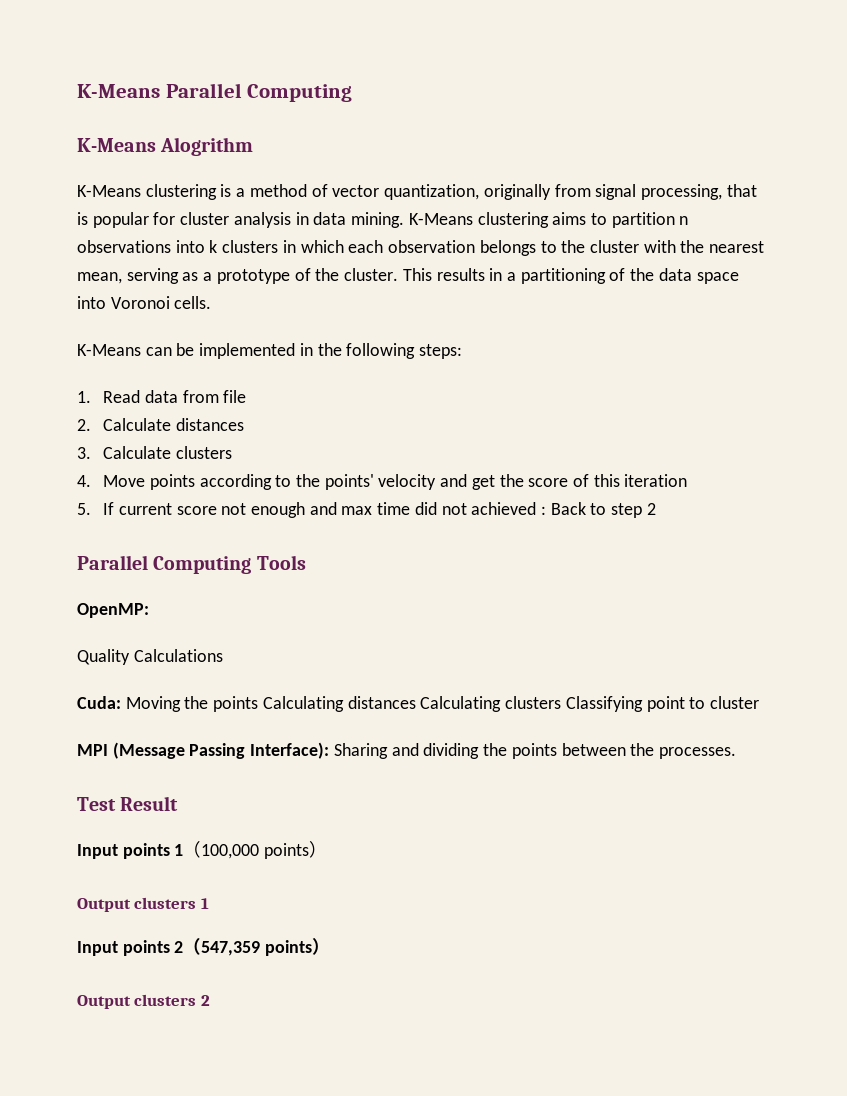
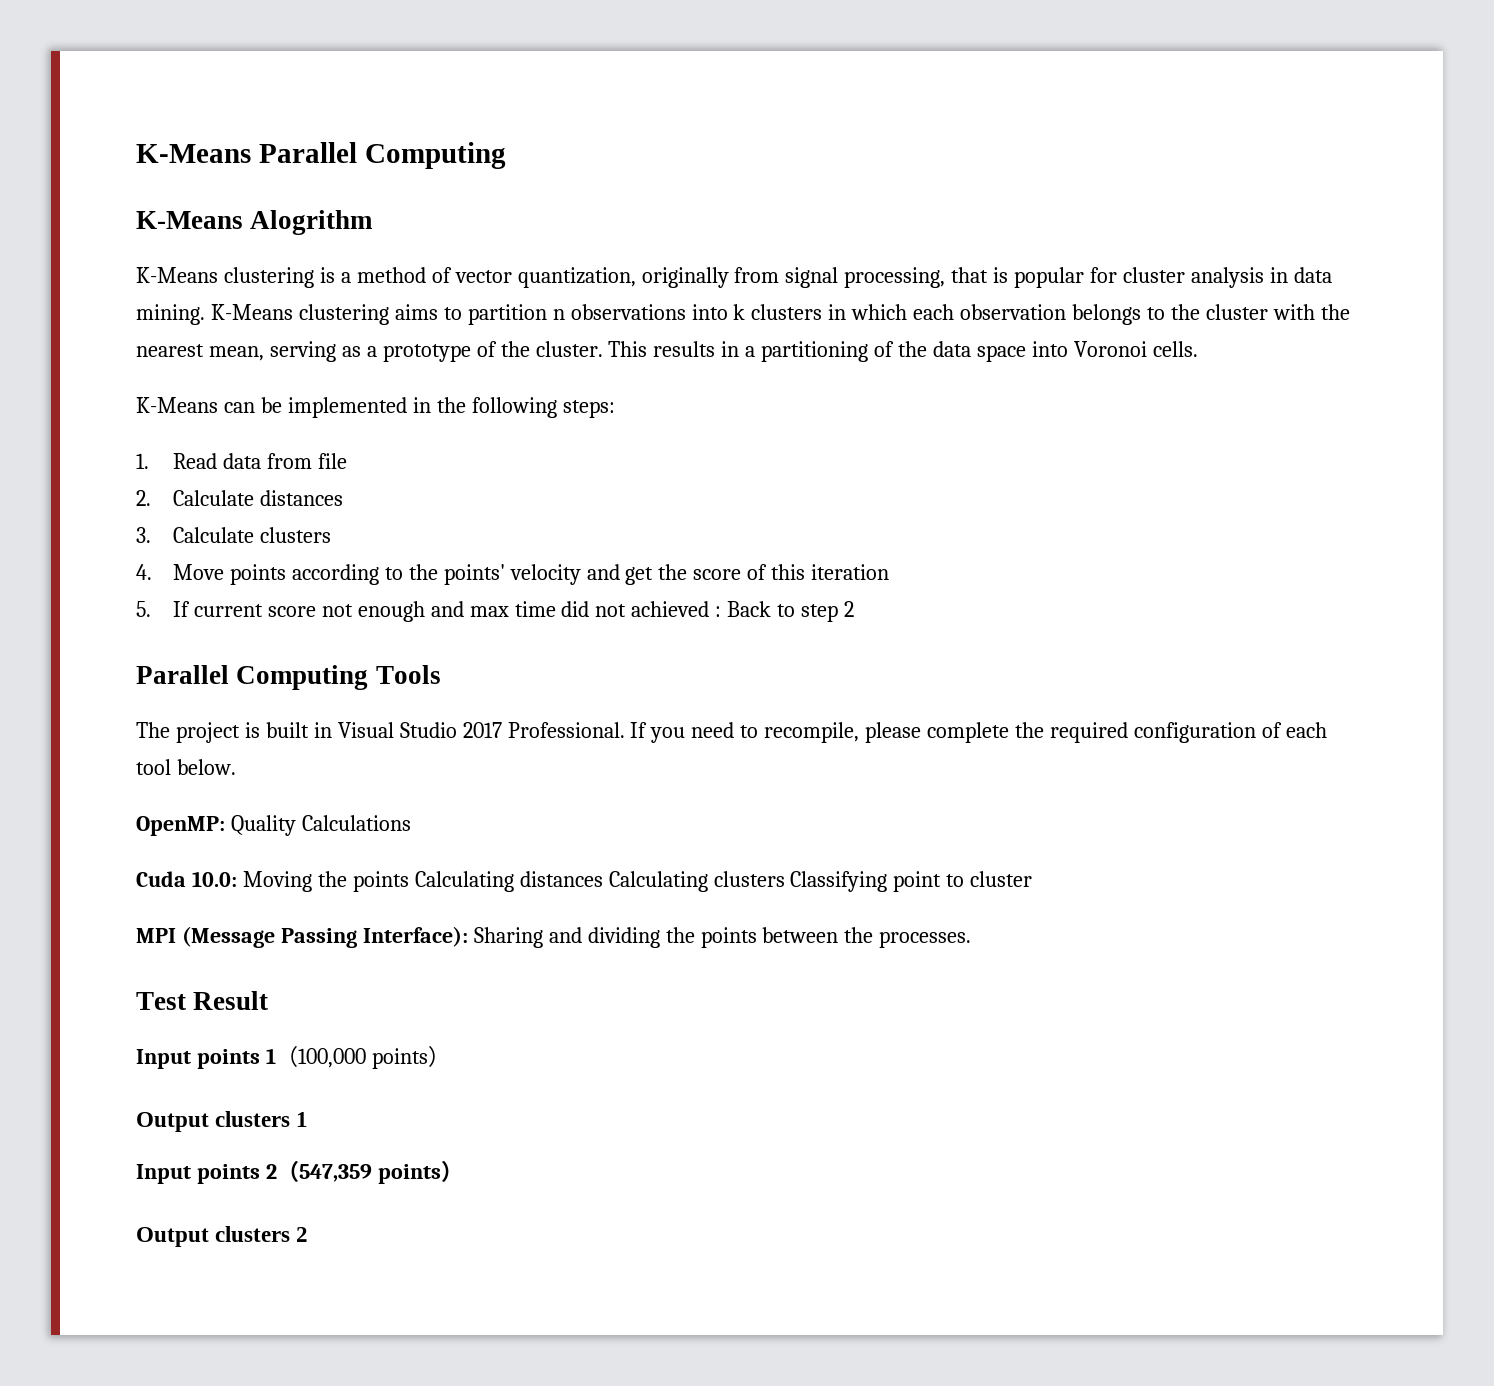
(306, 562) none -> [136,722,1327,743] [136,759,236,775] // The project is built in Visual Studio 2017 Professional. If you need to recompile, please complete the required configuration of each tool below.
(149, 610) // -> (225, 826) none
[77,696,121,709] Cuda: -> [136,871,237,887] Cuda 10.0:

